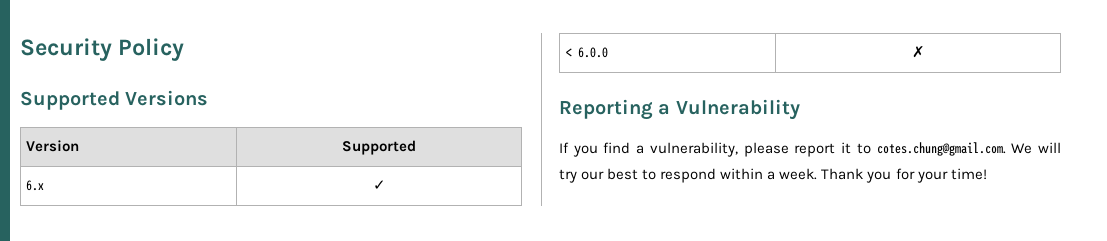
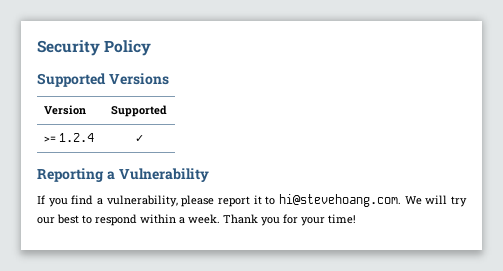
[26,180,45,191] 6.x -> [44,133,95,142] >= 1.2.4
[565,47,608,58] [911,46,925,58] // < 6.0.0 | ✗ -> (144, 138) none
[876,142,1006,156] cotes.chung@gmail.com. -> [279,194,401,207] hi@stevehoang.com.

